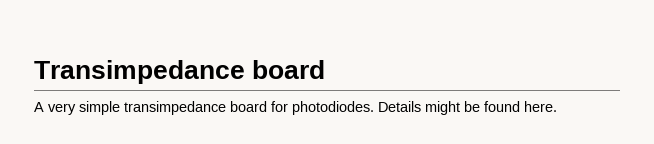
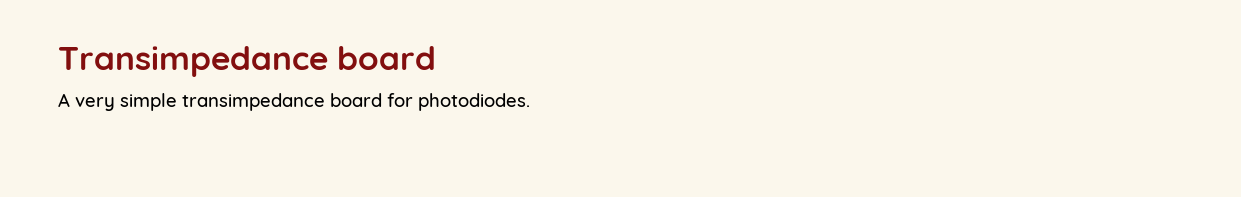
[378,101,557,115] Details might be found here. -> (530, 102) none

